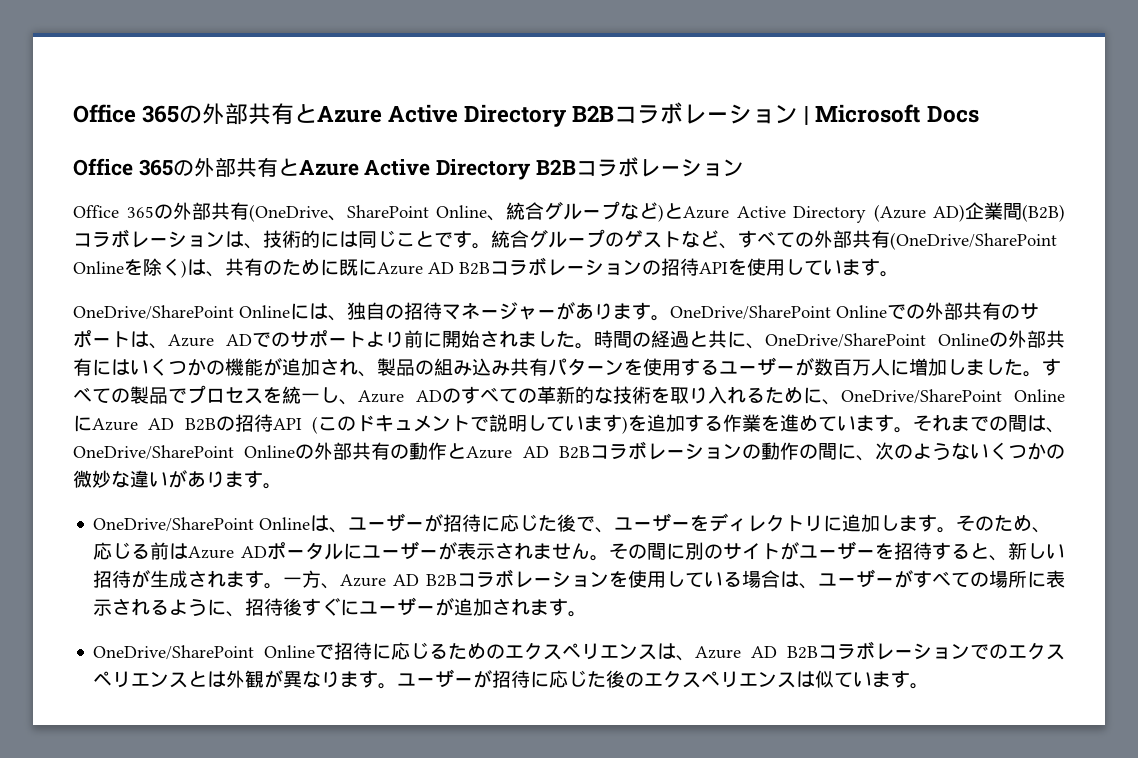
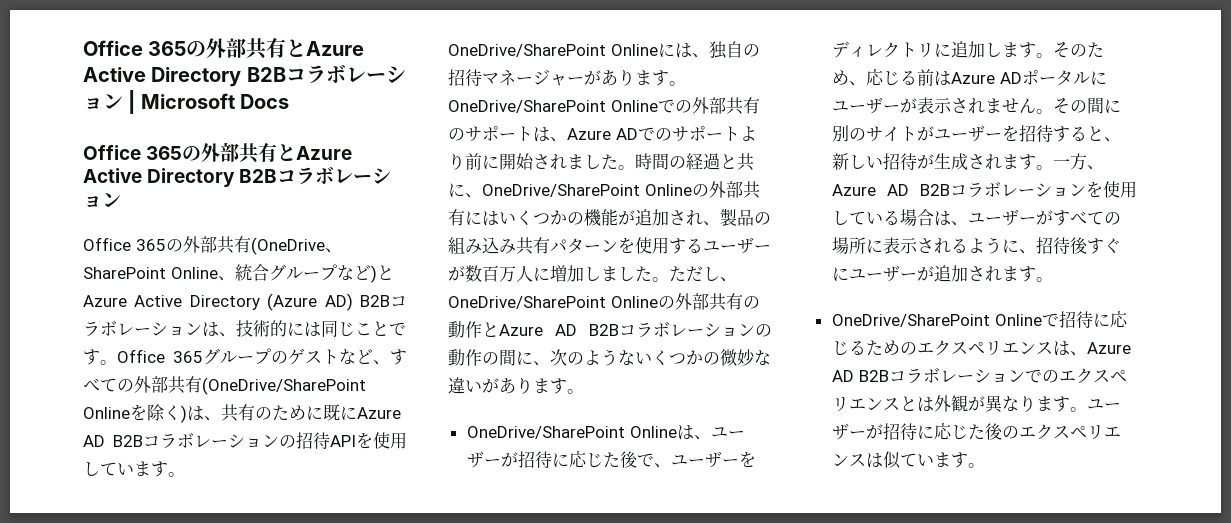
[965,202,1065,222] 企業間(B2B) -> [360,295,390,307] B2B
[491,230,529,248] 統合 -> [117,349,203,363] Office 365
[1042,358,1061,376] [73,385,1065,405] [73,414,1046,434] すべての製品でプロセスを統一し、Azure ADのすべての革新的な技術を取り入れるために、OneDrive/SharePoint OnlineにAzure AD B2Bの招待API (このドキュメントで説明しています)を追加する作業を進めています。それまでの間は -> [669,266,720,282] ただし

